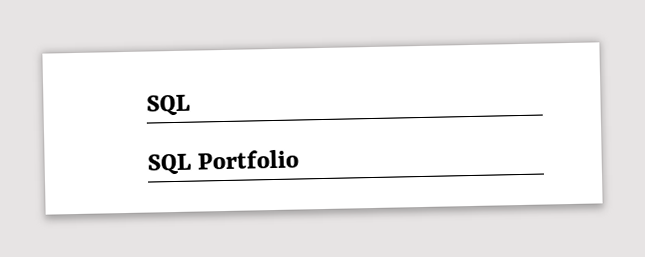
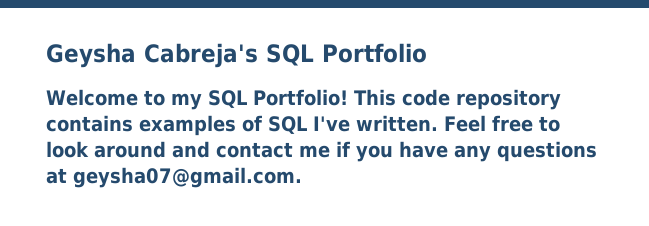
[146,94,190,116] SQL // -> [46,43,258,68] Geysha Cabreja's
(300, 159) none -> [46,89,561,110] [46,115,560,136] [46,141,597,162] [46,167,302,188] // Welcome to my SQL Portfolio! This code repository contains examples of SQL I've written. Feel free to look around and contact me if you have any questions at geysha07@gmail.com.

